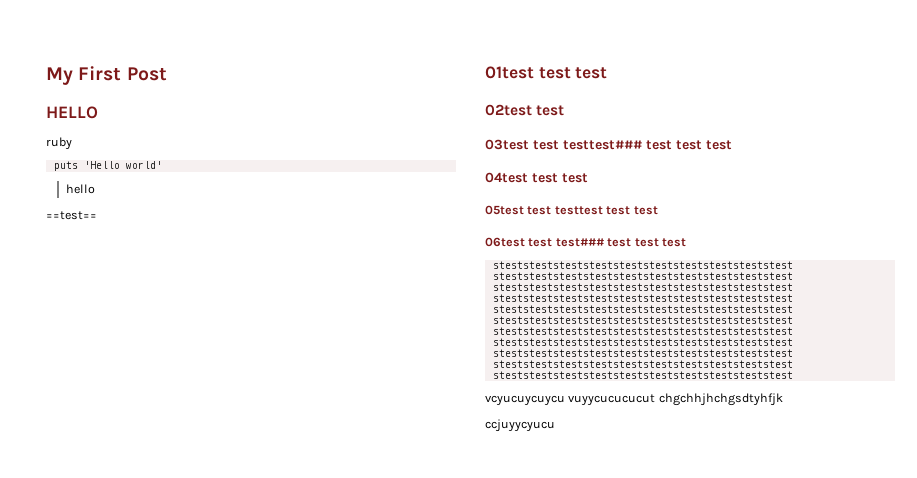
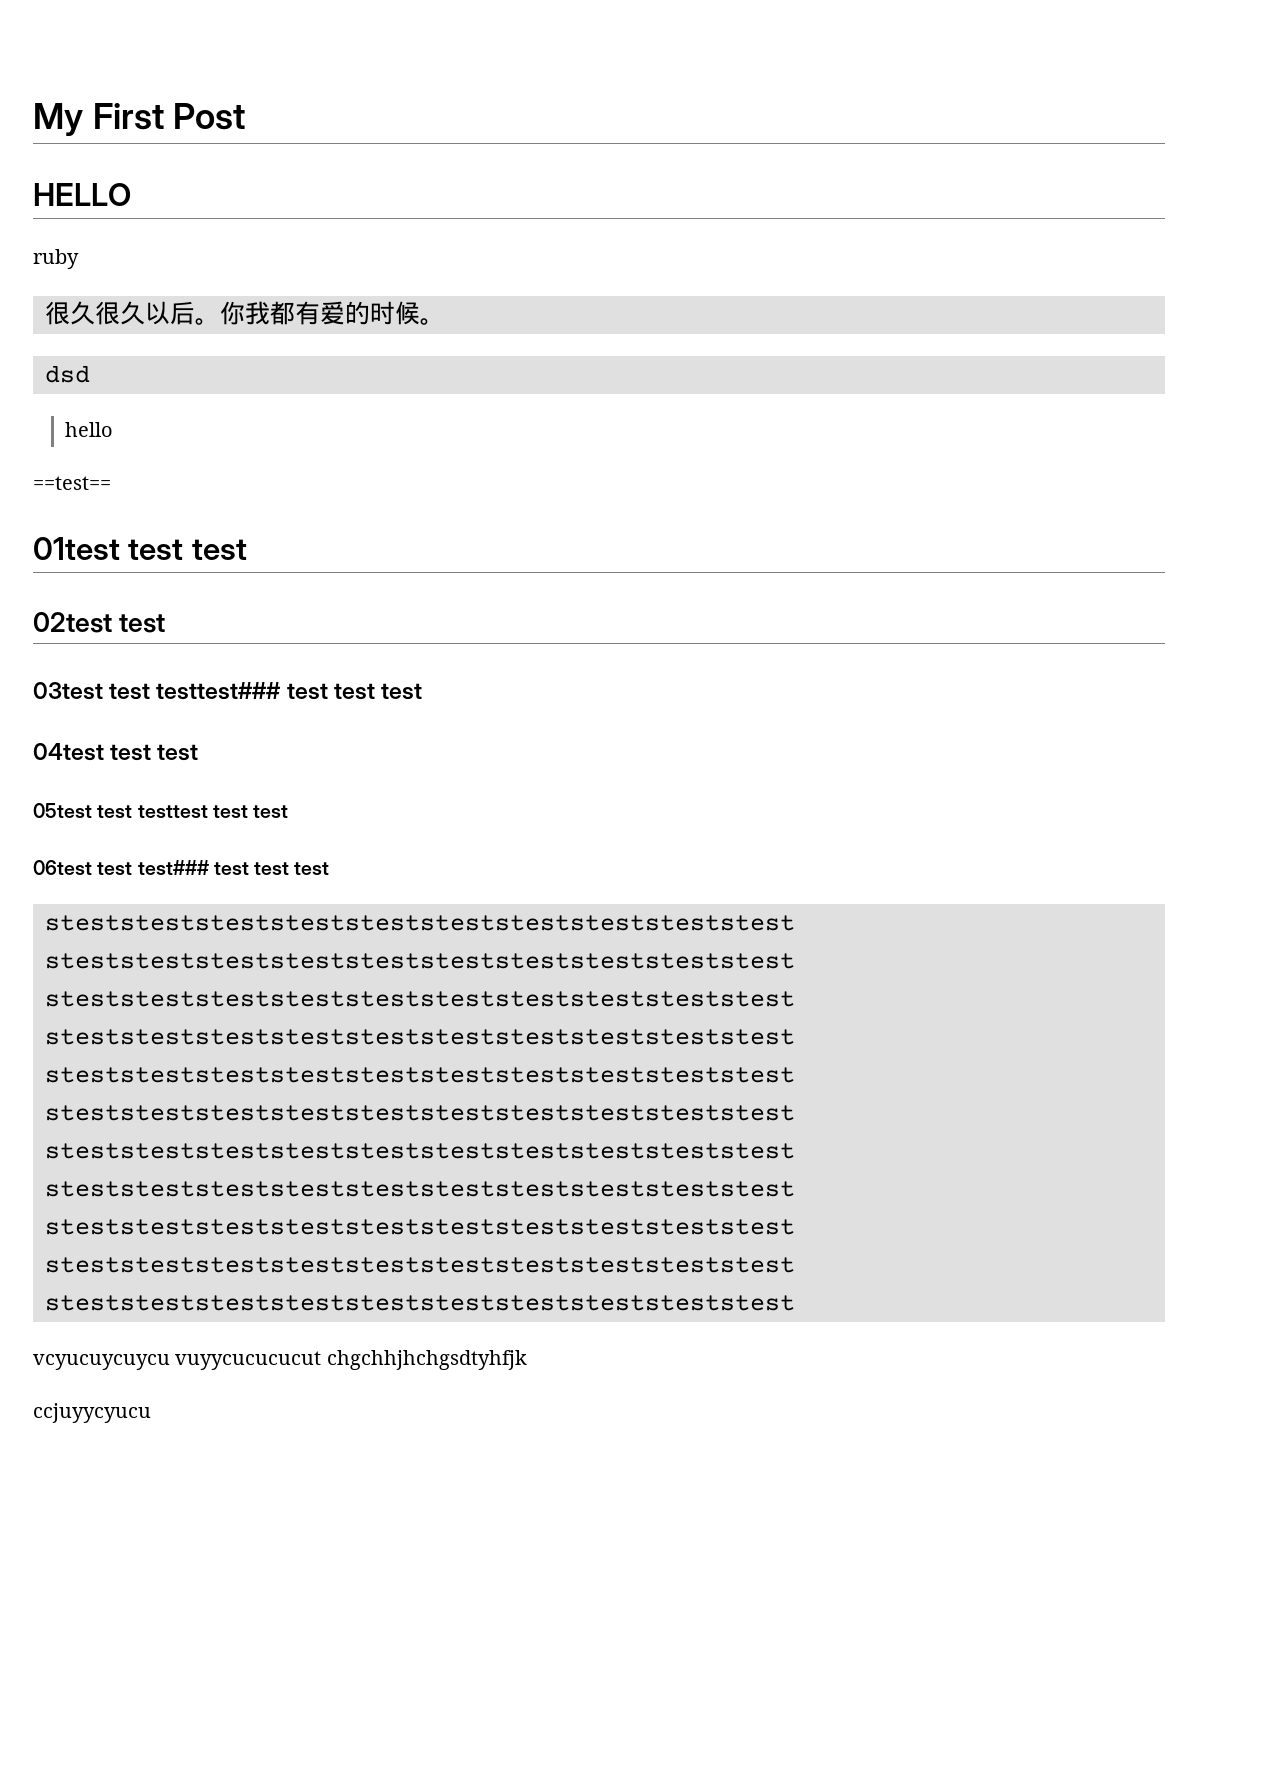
[53,161,162,171] puts 'Hello world' -> [45,301,445,325] [45,365,90,383] 很久很久以后。你我都有爱的时候。 // dsd

